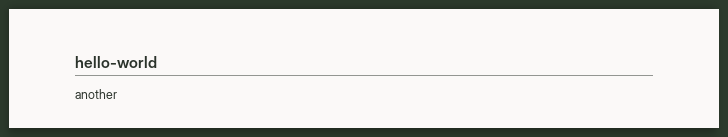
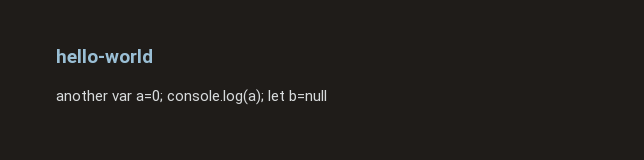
(117, 94) none -> [112,89,328,105] var a=0; console.log(a); let b=null

